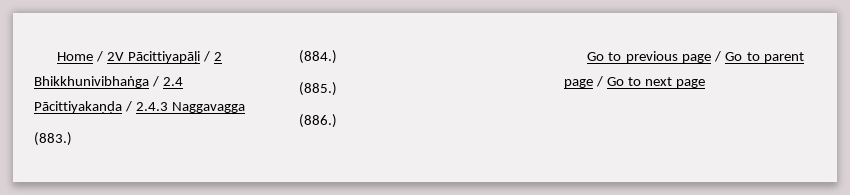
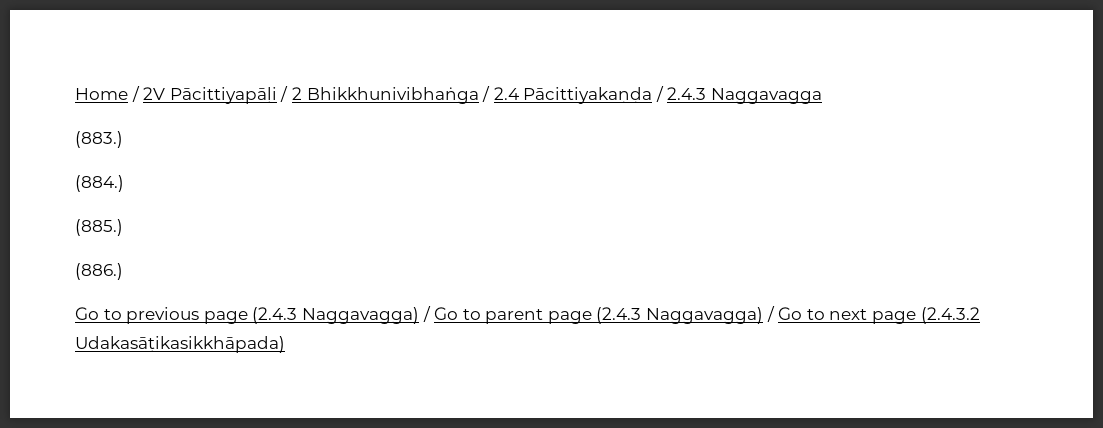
(711, 58) none -> [252,307,419,324] (2.4.3 Naggavagga)
(593, 83) none -> [596,307,764,324] (2.4.3 Naggavagga)
(705, 83) none -> [920,307,980,324] [75,336,285,353] (2.4.3.2 Udakasāṭikasikkhāpada)

